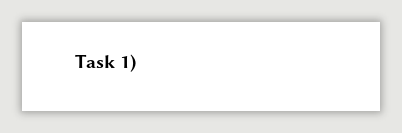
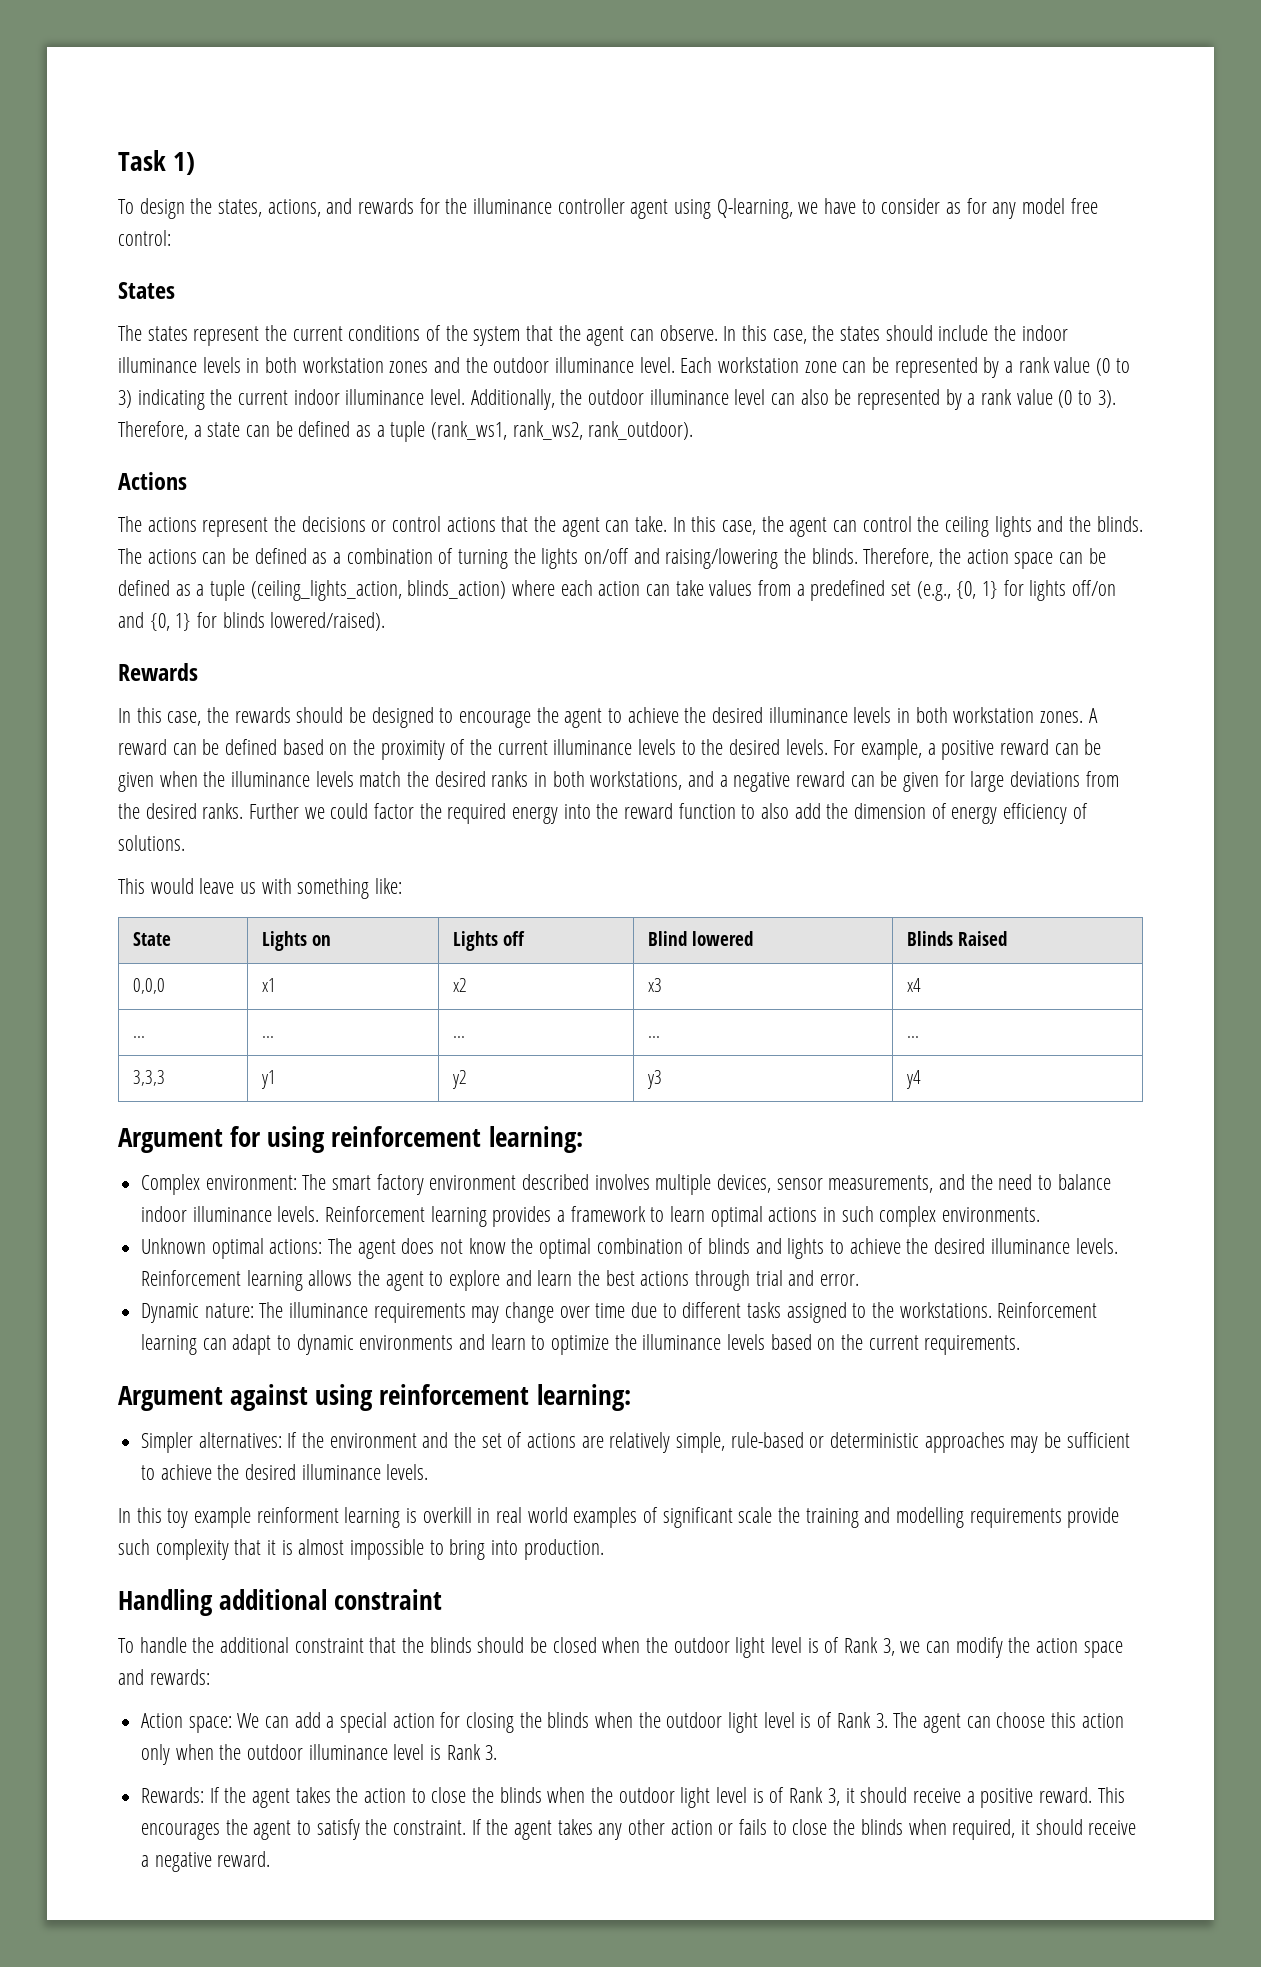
(137, 63) none -> [118,198,1098,219] [118,230,171,246] [118,282,175,299] [118,325,1068,346] [118,357,1130,378] [118,389,1116,410] [118,421,694,442] [118,472,187,490] [118,516,1143,537] [118,548,1106,569] [118,580,1117,601] [118,612,386,631] [118,663,198,681] [118,707,1098,728] [118,739,1102,760] [118,771,1119,792] [118,803,1088,824] [118,835,185,851] [118,878,403,899] [133,932,172,946] [262,931,332,951] [453,931,526,951] [648,931,754,946] [907,931,1008,946] [133,978,166,994] [262,978,277,992] [453,978,468,992] [648,978,663,992] [907,978,922,992] [133,1036,146,1038] [262,1036,275,1038] [453,1036,466,1038] [648,1036,661,1038] [907,1036,920,1038] [133,1070,166,1086] [261,1070,277,1089] [452,1070,468,1089] [647,1070,663,1089] [906,1070,922,1089] [118,1126,583,1153] [141,1174,1111,1195] [141,1206,1041,1227] [141,1238,1118,1259] [141,1270,860,1291] [141,1302,1098,1323] [141,1334,1021,1355] [118,1384,631,1411] [141,1432,1130,1453] [141,1464,429,1480] [118,1507,1120,1528] [118,1539,604,1560] [118,1589,443,1616] [118,1637,1123,1658] [118,1669,210,1685] [141,1712,1124,1733] [141,1744,498,1765] [141,1787,1125,1808] [141,1819,1137,1840] [141,1851,271,1872] // To design the states, actions, and rewards for the illuminance controller agent using Q-learning, we have to consider as for any model free control: // States // The states represent the current conditions of the system that the agent can observe. In this case, the states should include the indoor illuminance levels in both workstation zones and the outdoor illuminance level. Each workstation zone can be represented by a rank value (0 to 3) indicating the current indoor illuminance level. Additionally, the outdoor illuminance level can also be represented by a rank value (0 to 3). Therefore, a state can be defined as a tuple (rank_ws1, rank_ws2, rank_outdoor). // Actions // The actions represent the decisions or control actions that the agent can take. In this case, the agent can control the ceiling lights and the blinds. The actions can be defined as a combination of turning the lights on/off and raising/lowering the blinds. Therefore, the action space can be defined as a tuple (ceiling_lights_action, blinds_action) where each action can take values from a predefined set (e.g., {0, 1} for lights off/on and {0, 1} for blinds lowered/raised). // Rewards // In this case, the rewards should be designed to encourage the agent to achieve the desired illuminance levels in both workstation zones. A reward can be defined based on the proximity of the current illuminance levels to the desired levels. For example, a positive reward can be given when the illuminance levels match the desired ranks in both workstations, and a negative reward can be given for large deviations from the desired ranks. Further we could factor the required energy into the reward function to also add the dimension of energy efficiency of solutions. // This would leave us with something like: // State | Lights on | Lights off | Blind lowered | Blinds Raised // 0,0,0 | x1 | x2 | x3 | x4 // ... | ... | ... | ... | ... // 3,3,3 | y1 | y2 | y3 | y4 // Argument for using reinforcement learning: // Complex environment: The smart factory environment described involves multiple devices, sensor measurements, and the need to balance indoor illuminance levels. Reinforcement learning provides a framework to learn optimal actions in such complex environments. // Unknown optimal actions: The agent does not know the optimal combination of blinds and lights to achieve the desired illuminance levels. Reinforcement learning allows the agent to explore and learn the best actions through trial and error. // Dynamic nature: The illuminance requirements may change over time due to different tasks assigned to the workstations. Reinforcement learning can adapt to dynamic environments and learn to optimize the illuminance levels based on the current requirements. // Argument against using reinforcement learning: // Simpler alternatives: If the environment and the set of actions are relatively simple, rule-based or deterministic approaches may be sufficient to achieve the desired illuminance levels. // In this toy example reinforment learning is overkill in real world examples of significant scale the training and modelling requirements provide such complexity that it is almost impossible to bring into production. // Handling additional constraint // To handle the additional constraint that the blinds should be closed when the outdoor light level is of Rank 3, we can modify the action space and rewards: // Action space: We can add a special action for closing the blinds when the outdoor light level is of Rank 3. The agent can choose this action only when the outdoor illuminance level is Rank 3. // Rewards: If the agent takes the action to close the blinds when the outdoor light level is of Rank 3, it should receive a positive reward. This encourages the agent to satisfy the constraint. If the agent takes any other action or fails to close the blinds when required, it should receive a negative reward.

